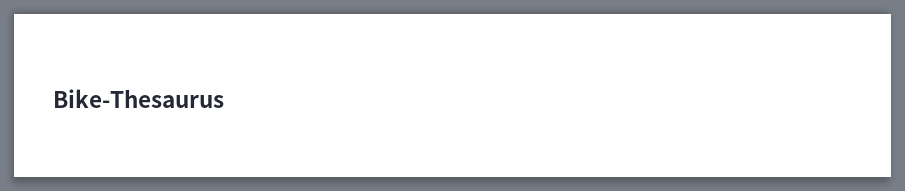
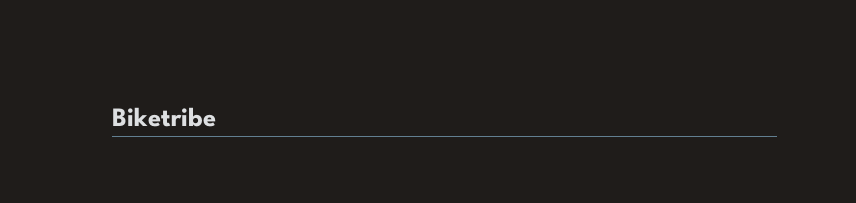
[53,89,224,108] Bike-Thesaurus -> [112,107,216,127] Biketribe

